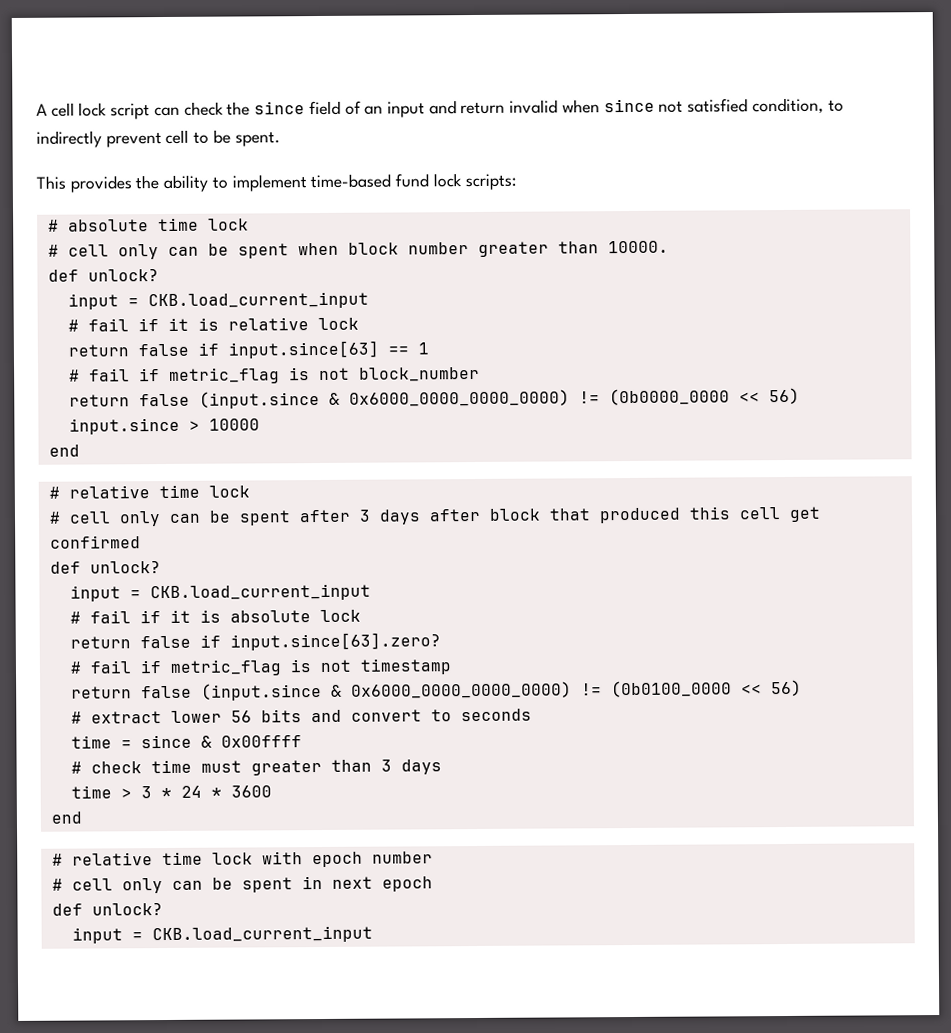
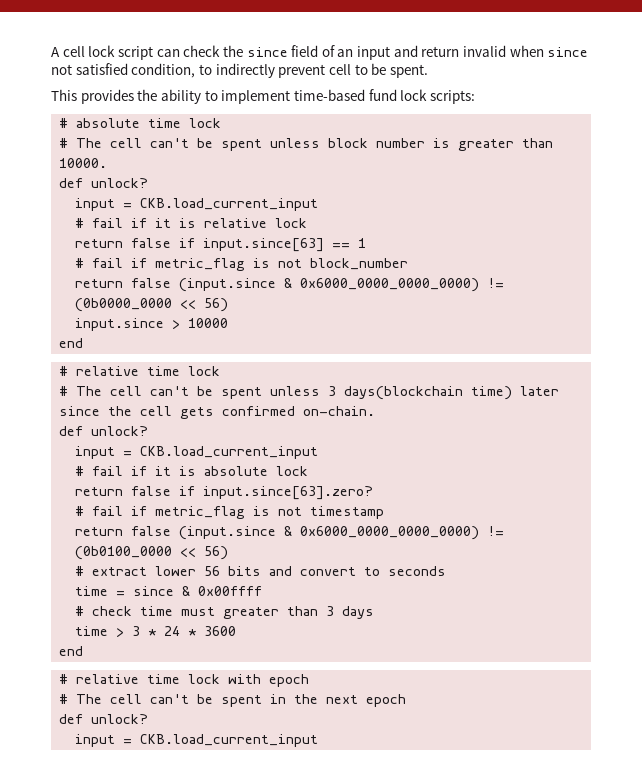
[67,242,339,260] cell only can be spent when -> [76,138,321,151] The cell can't be spent unless
(469, 248) none -> [433,138,451,148] is
[68,506,821,527] cell only can be spent after 3 days after block that produced this cell get -> [76,386,560,400] [59,406,215,419] The cell can't be spent unless 3 days(blockchain time) later since the cell gets
(141, 542) none -> [303,406,376,416] on-chain.
[371,851,433,864] [51,878,203,894] number // # cell only can -> [59,694,190,704] // # The cell can't
(323, 882) none -> [294,694,319,704] the

